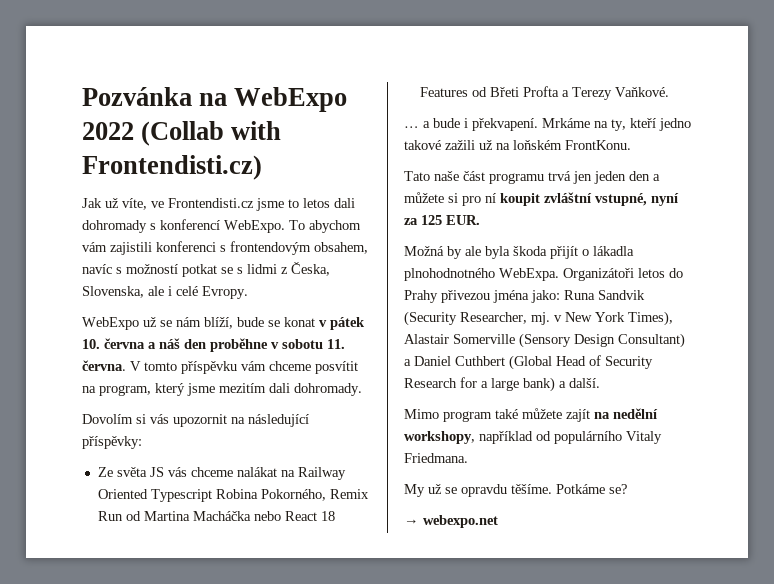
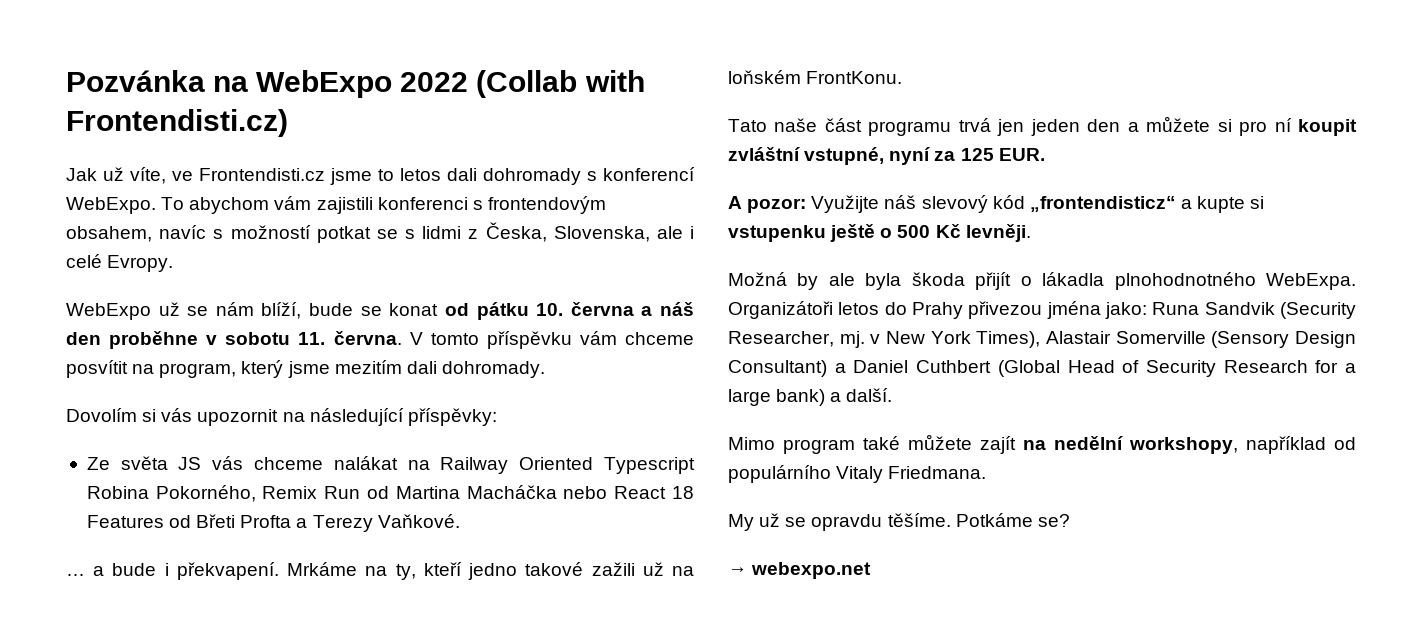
[319,317,365,330] v pátek -> [444,302,529,320] od pátku
(480, 220) none -> [728,195,1265,213] [728,224,1031,242] // A pozor: Využijte náš slevový kód „frontendisticz“ a kupte si vstupenku ještě o 500 Kč levněji.

